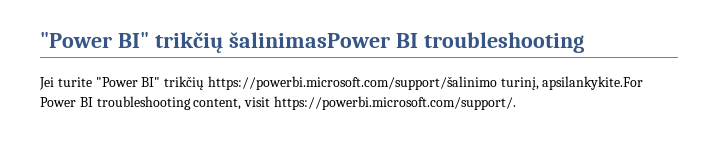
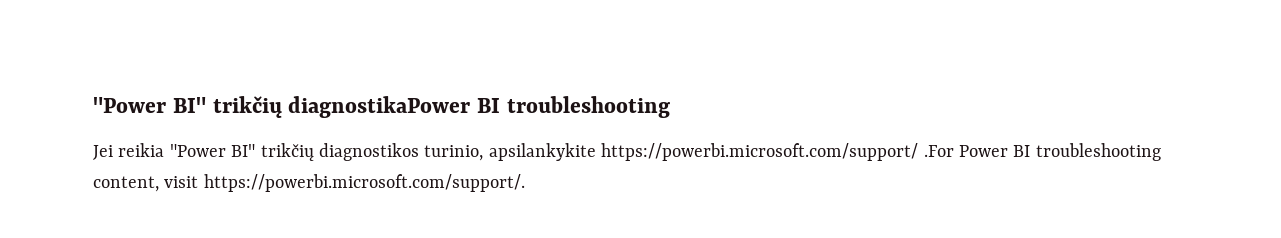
[40,32,390,53] "Power BI" trikčių šalinimasPower -> [93,96,471,118] "Power BI" trikčių diagnostikaPower
[57,76,644,90] turite "Power BI" trikčių https://powerbi.microsoft.com/support/šalinimo turinį, apsilankykite.For -> [118,143,954,161] reikia "Power BI" trikčių diagnostikos turinio, apsilankykite https://powerbi.microsoft.com/support/ .For

